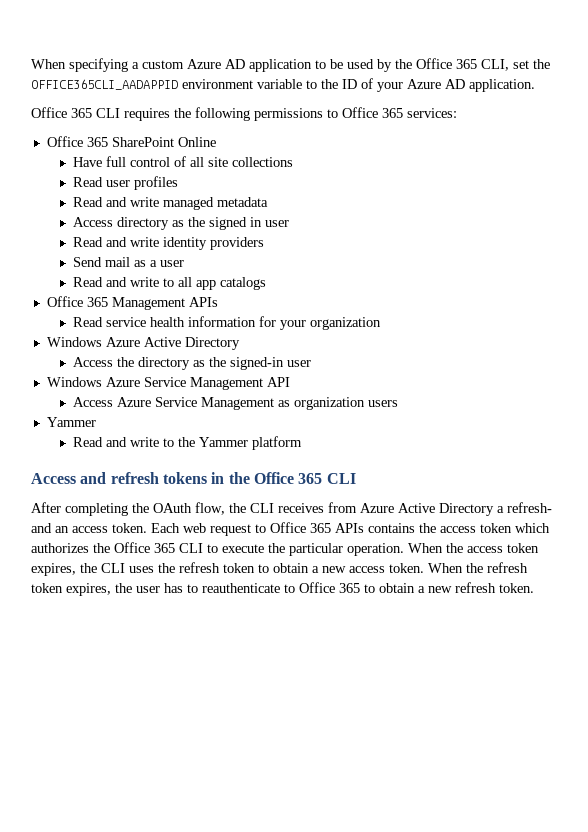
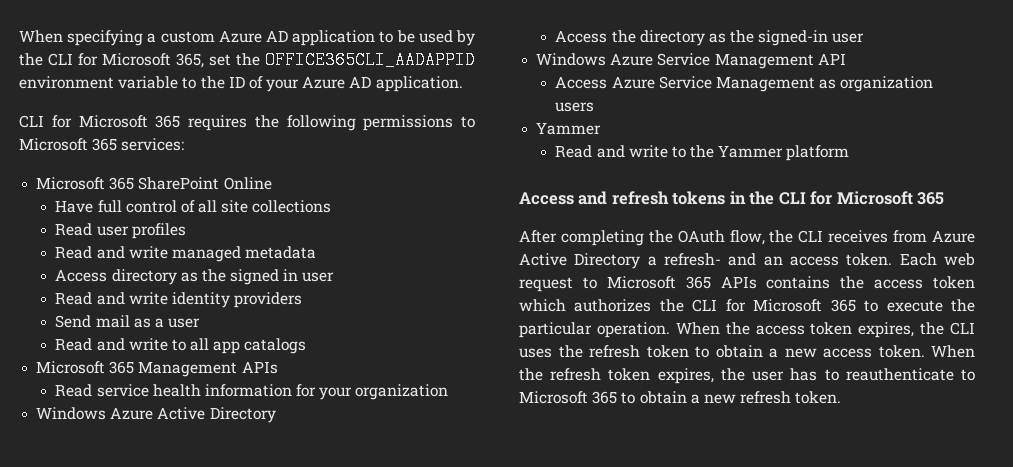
[416,58,509,71] Office 365 CLI, -> [48,53,204,68] CLI for Microsoft 365,
[31,107,120,118] Office 365 CLI -> [19,115,181,128] CLI for Microsoft 365
[342,107,378,118] Office -> [19,138,88,151] Microsoft
[46,136,83,147] Office -> [36,177,106,190] Microsoft
[46,296,83,307] Office -> [36,361,106,374] Microsoft
[253,472,356,484] Office 365 CLI -> [778,191,945,205] CLI for Microsoft 365
[270,522,306,533] Office -> [606,276,676,289] Microsoft
[114,542,203,553] Office 365 CLI -> [692,299,856,312] CLI for Microsoft 365
[299,582,335,593] Office -> [519,391,588,404] Microsoft

